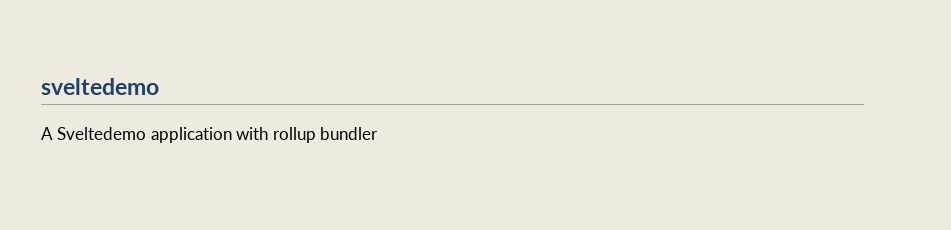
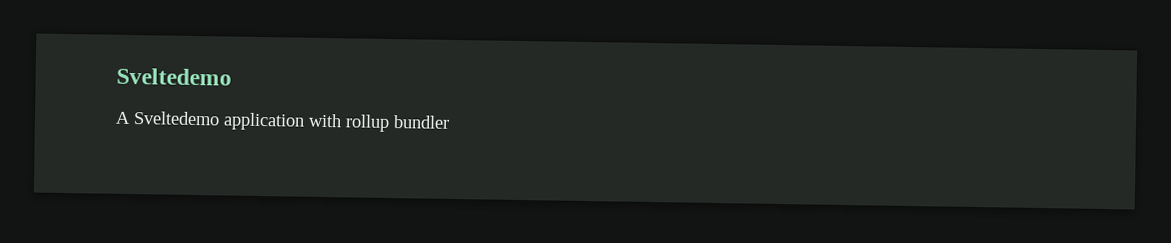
[41,78,159,95] sveltedemo -> [116,67,232,86] Sveltedemo

